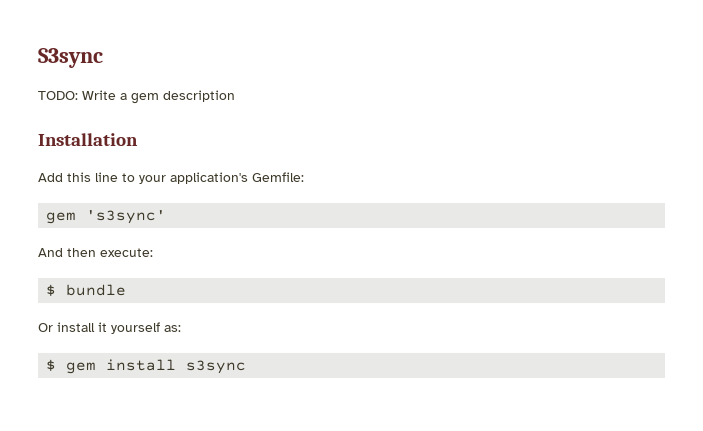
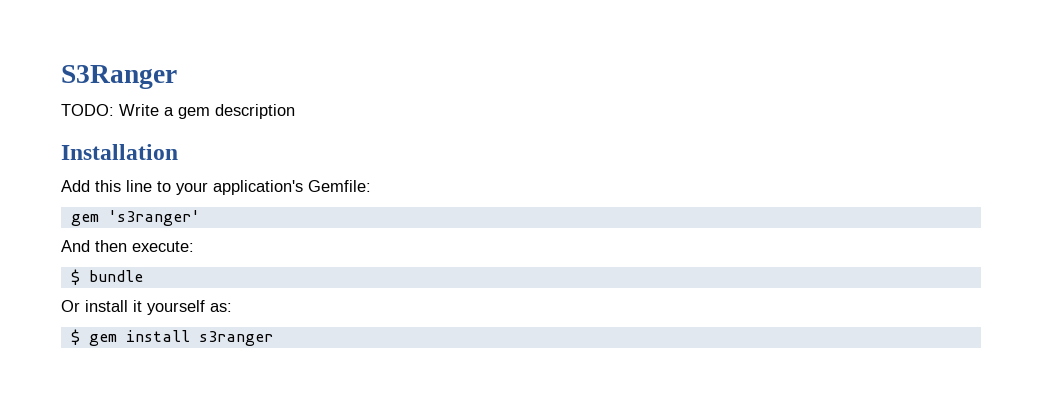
[38,48,103,68] S3sync -> [61,65,177,89] S3Ranger
[86,210,167,224] 's3sync' -> [107,210,200,226] 's3ranger'
[186,360,247,374] s3sync -> [198,331,273,346] s3ranger

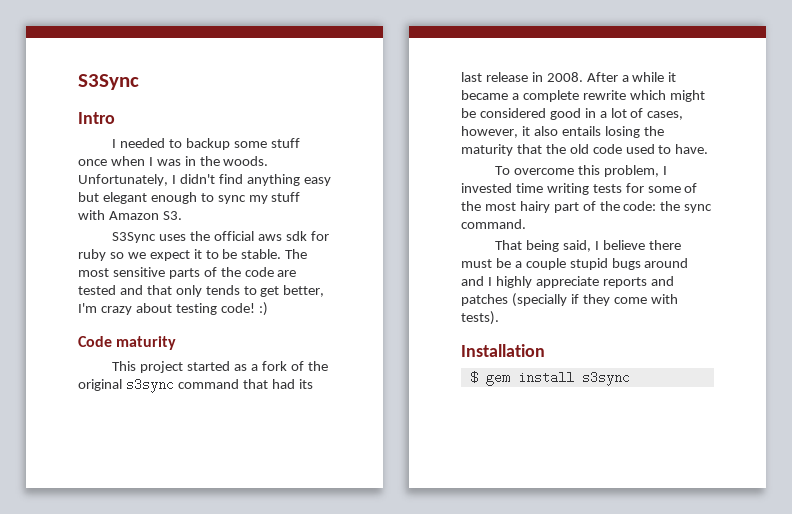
[61,65,177,89] [61,104,295,119] [61,144,178,160] [61,180,371,195] [70,210,200,226] [61,240,194,252] [70,269,143,285] [61,300,232,315] S3Ranger // TODO: Write a gem description // Installation // Add this line to your application's Gemfile: // gem 's3ranger' // And then execute: // $ bundle // Or install it yourself as: -> [78,74,139,90] [78,112,115,124] [112,138,300,150] [78,156,269,166] [78,174,331,186] [78,192,301,204] [78,210,182,220] [112,231,329,243] [78,249,308,261] [78,267,297,279] [78,285,325,297] [78,302,268,316] [78,336,177,350] [112,361,328,373] [78,378,313,393] [461,72,677,82] [461,90,705,102] [461,108,684,120] [461,126,664,138] [461,144,709,156] [495,165,667,177] [461,183,698,195] [461,201,713,213] [461,219,526,229] [495,240,681,252] [461,258,689,270] [461,276,674,288] [461,293,678,307] [461,311,499,325] [461,344,545,357] S3Sync // Intro // I needed to backup some stuff once when I was in the woods. Unfortunately, I didn't find anything easy but elegant enough to sync my stuff with Amazon S3. // S3Sync uses the official aws sdk for ruby so we expect it to be stable. The most sensitive parts of the code are tested and that only tends to get better, I'm crazy about testing code! :) // Code maturity // This project started as a fork of the original s3sync command that had its last release in 2008. After a while it became a complete rewrite which might be considered good in a lot of cases, however, it also entails losing the maturity that the old code used to have. // To overcome this problem, I invested time writing tests for some of the most hairy part of the code: the sync command. // That being said, I believe there must be a couple stupid bugs around and I highly appreciate reports and patches (specially if they come with tests). // Installation
[198,331,273,346] s3ranger -> [581,371,630,386] s3sync

